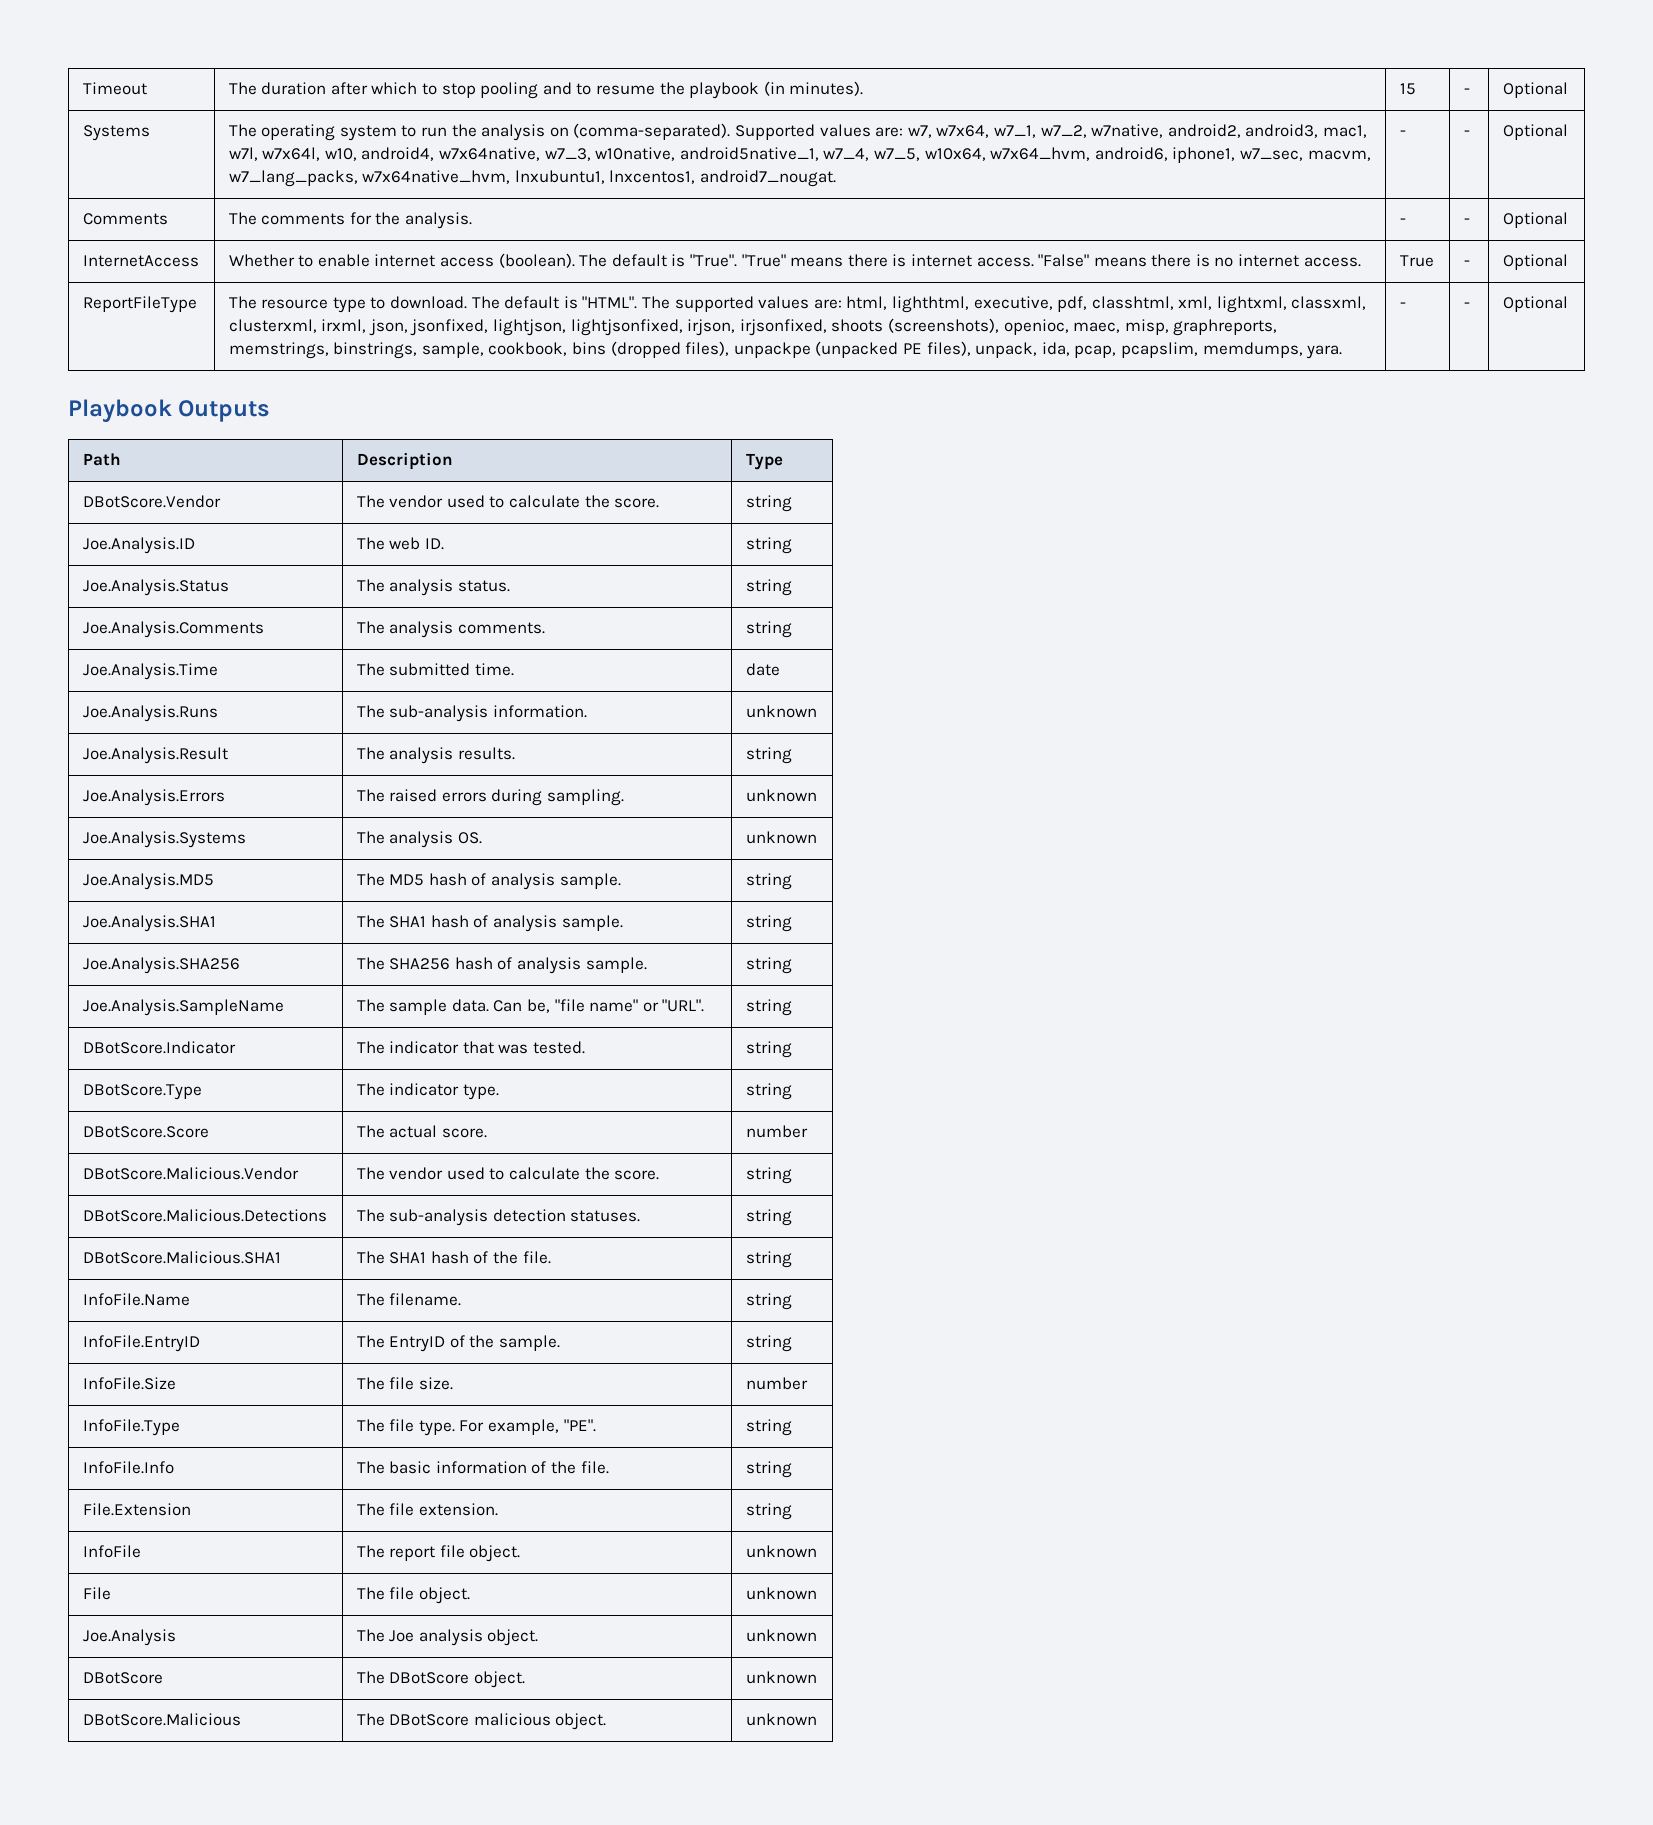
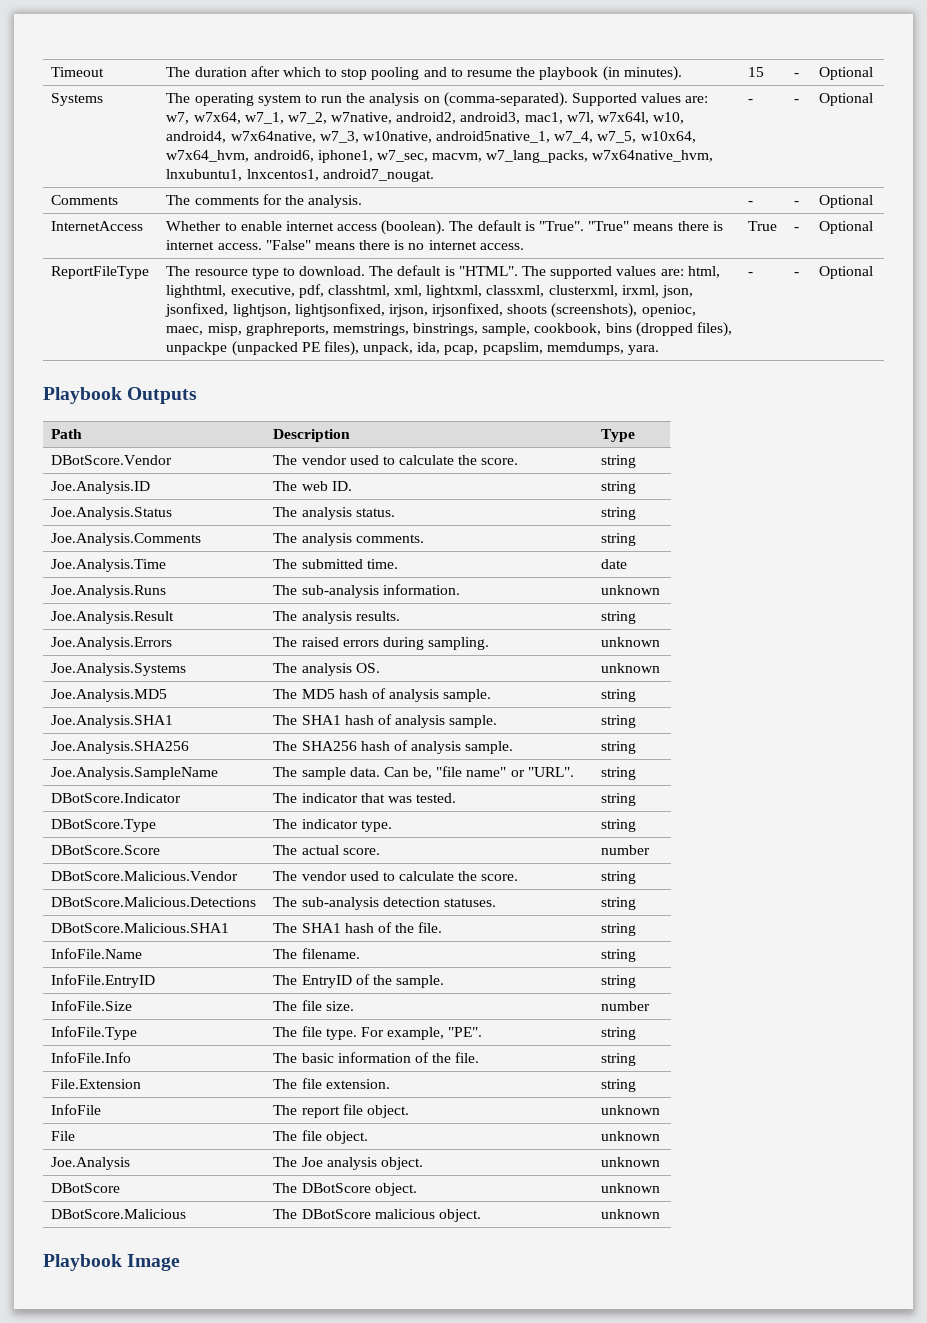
(817, 1719) none -> [43,1254,181,1271] // Playbook Image

